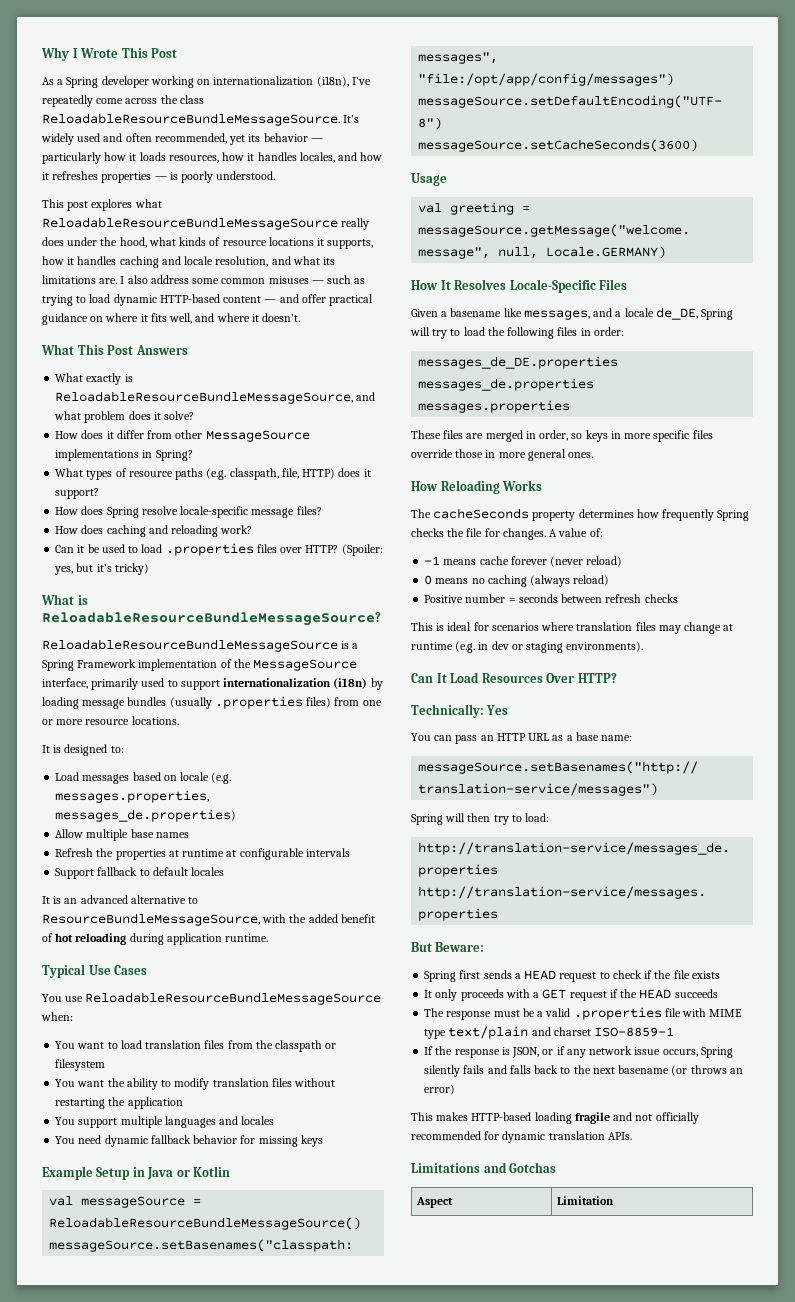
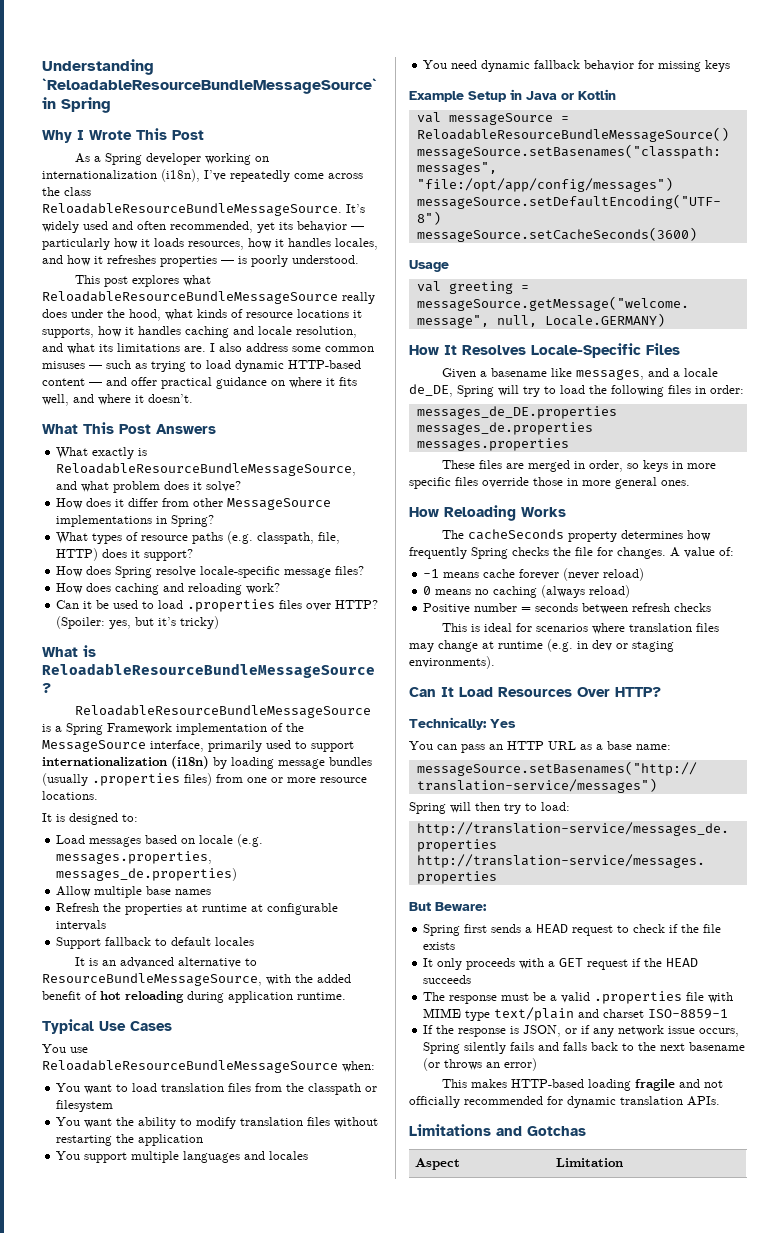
(41, 54) none -> [42,59,154,75] [42,78,377,94] [42,97,111,113] Understanding `ReloadableResourceBundleMessageSource` in Spring //

